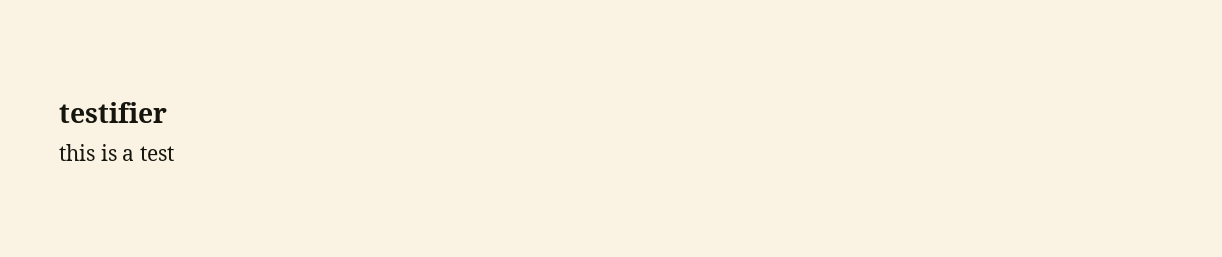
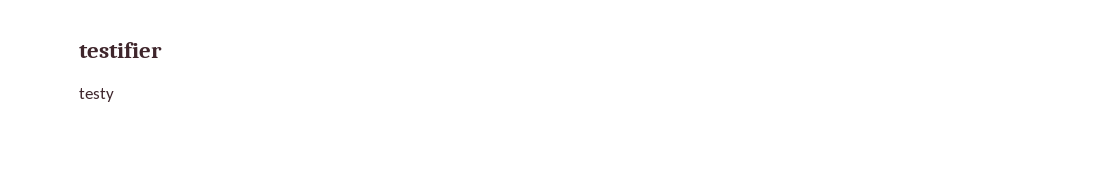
[59,144,175,161] this is a test -> [79,88,114,102] testy

